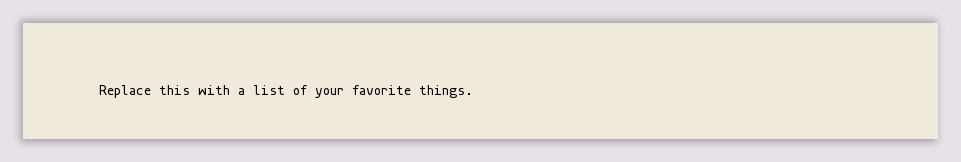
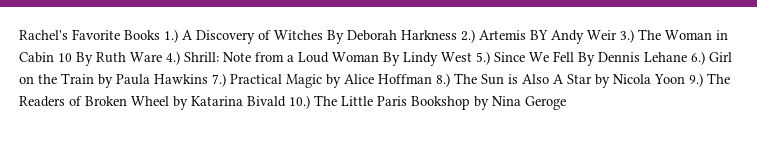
[99,85,473,98] Replace this with a list of your favorite things. -> [19,29,728,44] [19,51,732,66] [19,73,730,88] [19,95,566,110] Rachel's Favorite Books 1.) A Discovery of Witches By Deborah Harkness 2.) Artemis BY Andy Weir 3.) The Woman in Cabin 10 By Ruth Ware 4.) Shrill: Note from a Loud Woman By Lindy West 5.) Since We Fell By Dennis Lehane 6.) Girl on the Train by Paula Hawkins 7.) Practical Magic by Alice Hoffman 8.) The Sun is Also A Star by Nicola Yoon 9.) The Readers of Broken Wheel by Katarina Bivald 10.) The Little Paris Bookshop by Nina Geroge

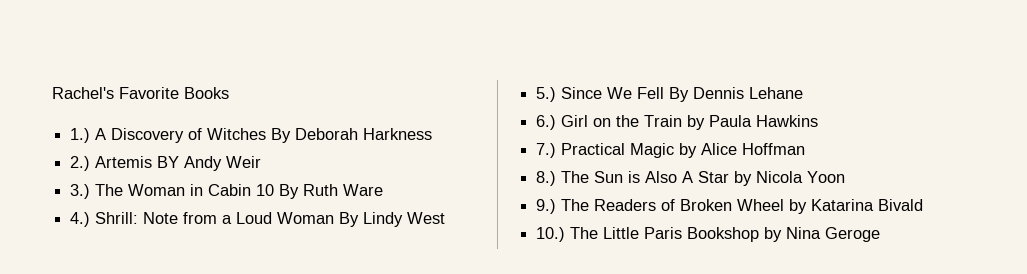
(160, 35) none -> (229, 93) //
(457, 35) none -> (433, 134) //
(617, 35) none -> (262, 162) //
(162, 57) none -> (384, 190) //
(472, 57) none -> (446, 218) //
(687, 57) none -> (804, 93) //
(208, 79) none -> (819, 121) //
(432, 79) none -> (806, 149) //
(685, 79) none -> (846, 177) //
(286, 101) none -> (924, 205) //

